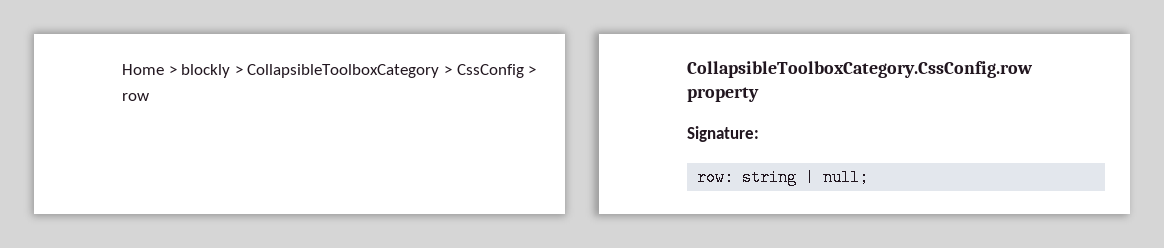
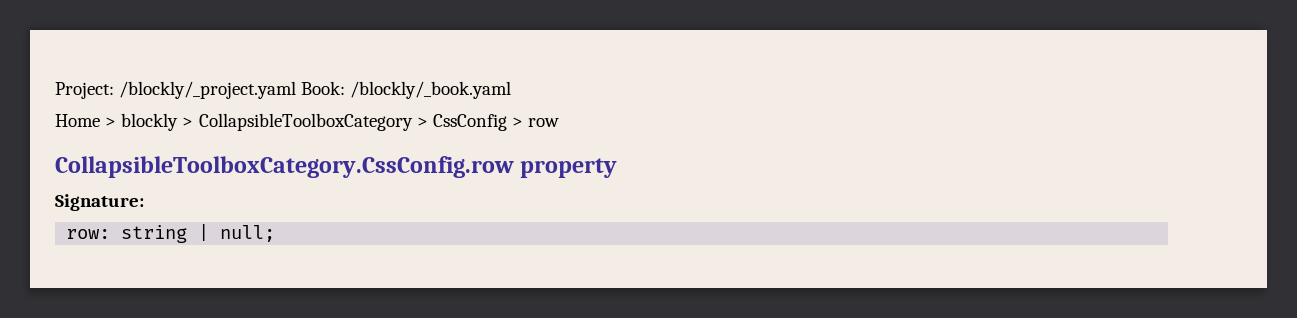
(122, 69) none -> [55,81,512,99] Project: /blockly/_project.yaml Book: /blockly/_book.yaml //

